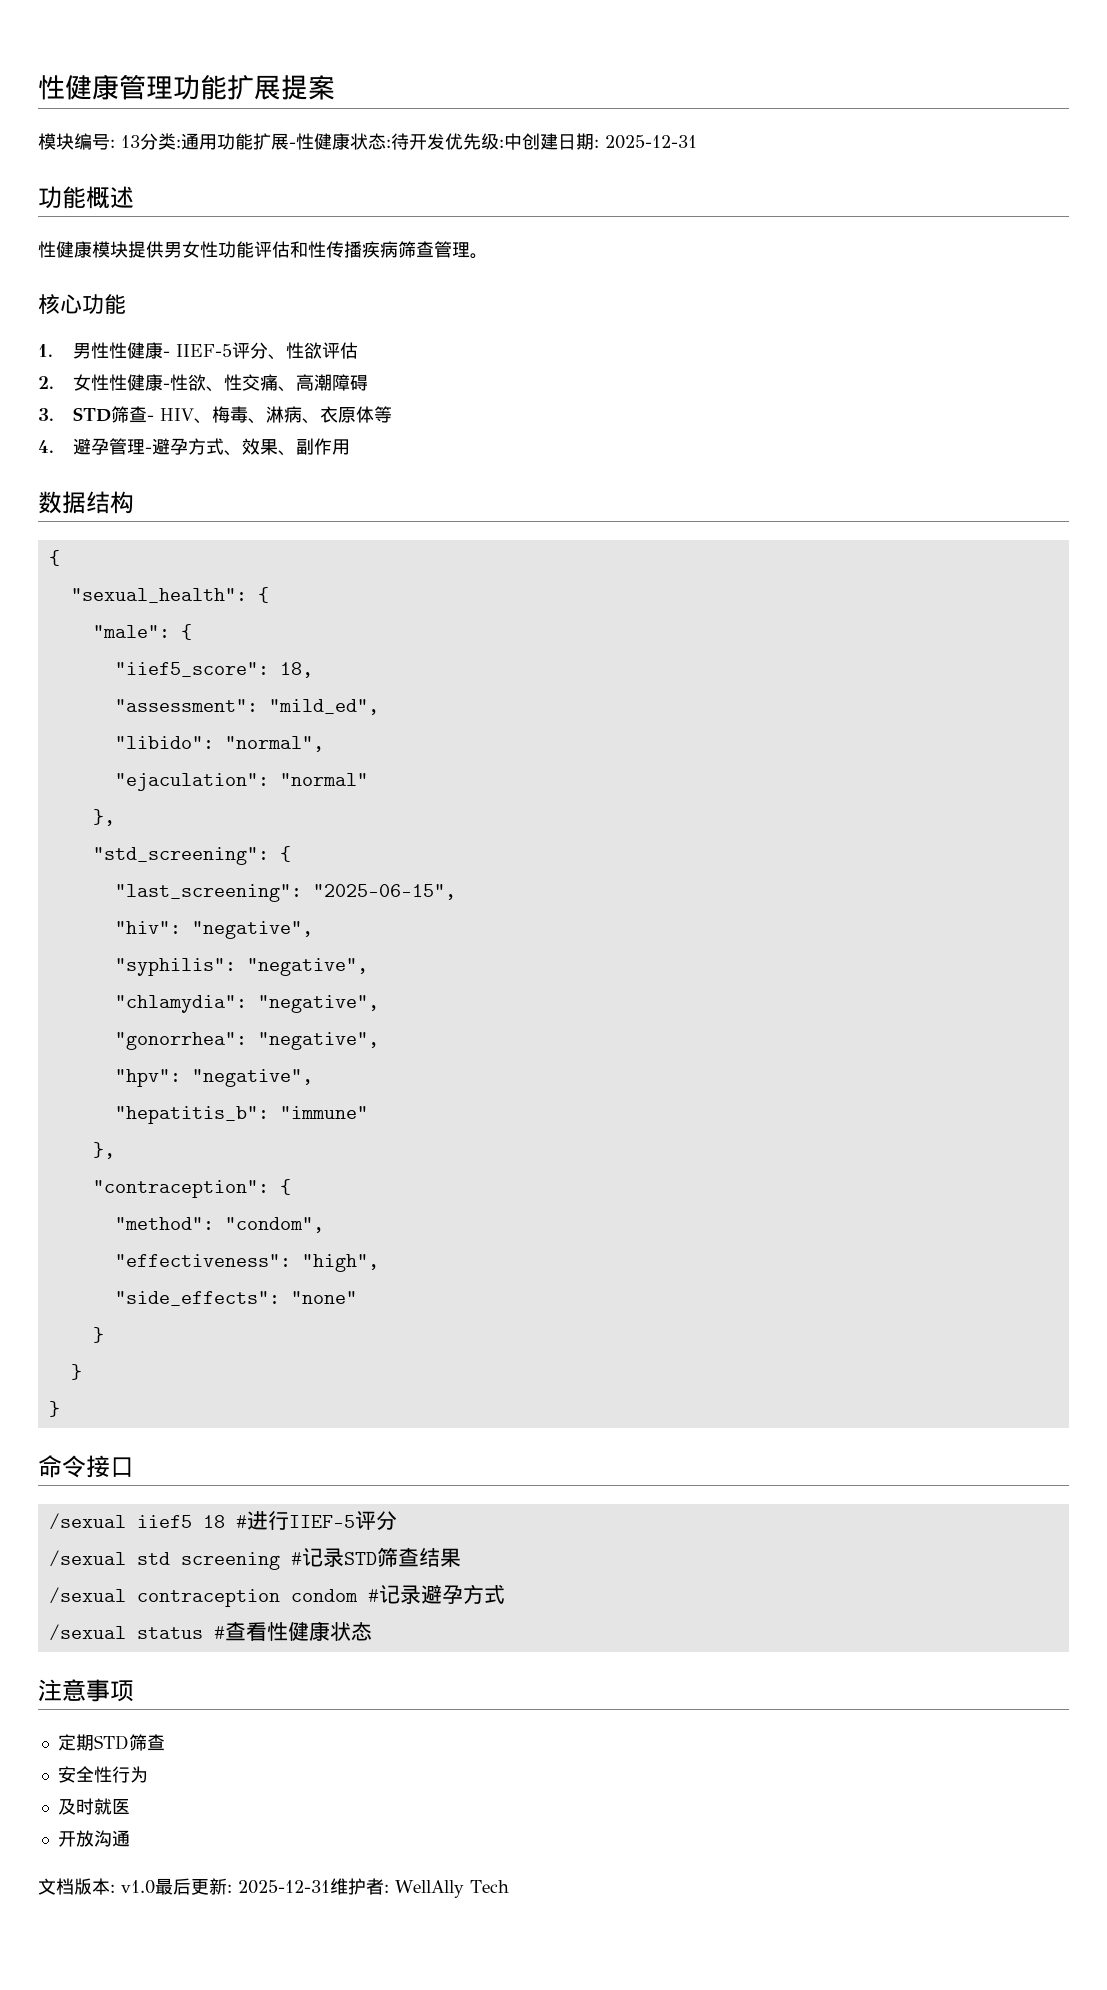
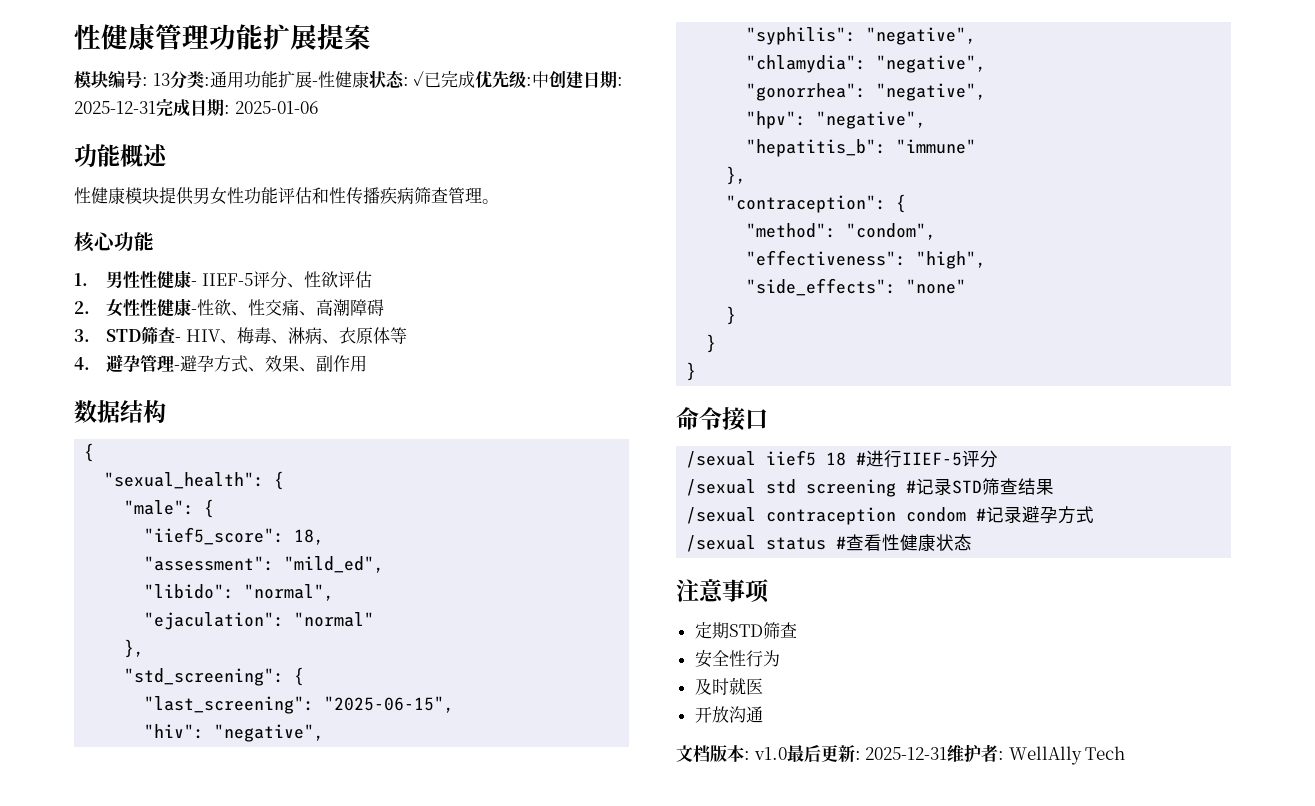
[391,133,445,150] 待开发 -> [413,71,476,88] ✓已完成
(697, 142) none -> [156,98,318,117] 完成日期: 2025-01-06

